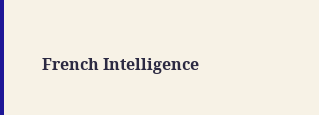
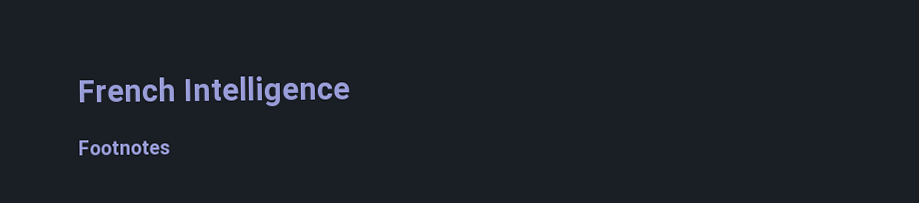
(200, 66) none -> [78,139,171,156] // Footnotes

